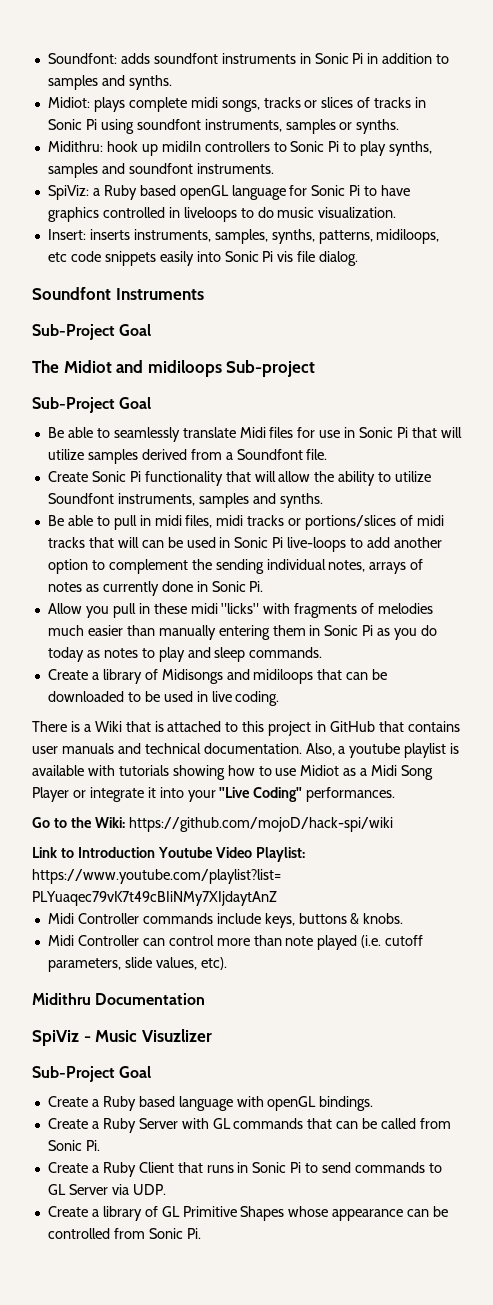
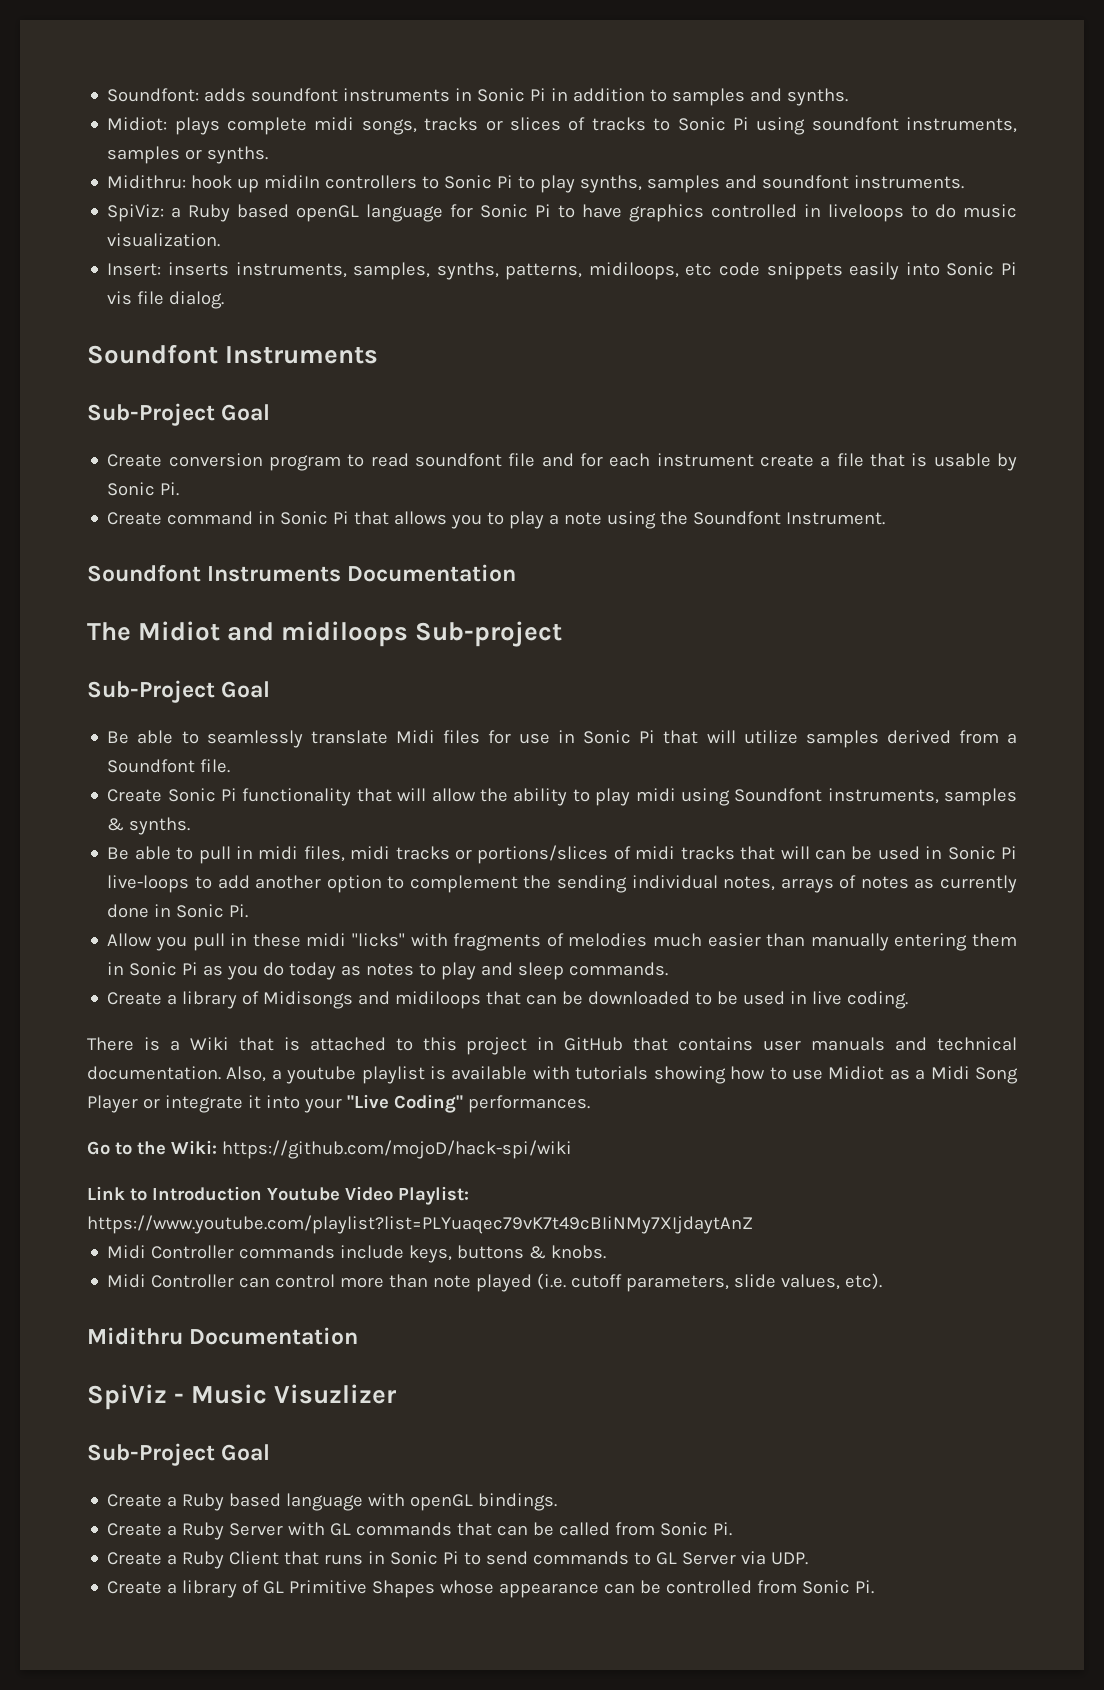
[415,97,427,108] in -> [653,118,671,131] to
(152, 330) none -> [107,453,1018,471] [107,482,180,496] [107,511,886,529] [87,564,517,582] // Create conversion program to read soundfont file and for each instrument create a file that is usable by Sonic Pi. // Create command in Sonic Pi that allows you to play a note using the Soundfont Instrument. // Soundfont Instruments Documentation
[395,471,432,482] utilize -> [595,788,730,806] play midi using
[252,493,276,504] and -> [107,818,125,831] &

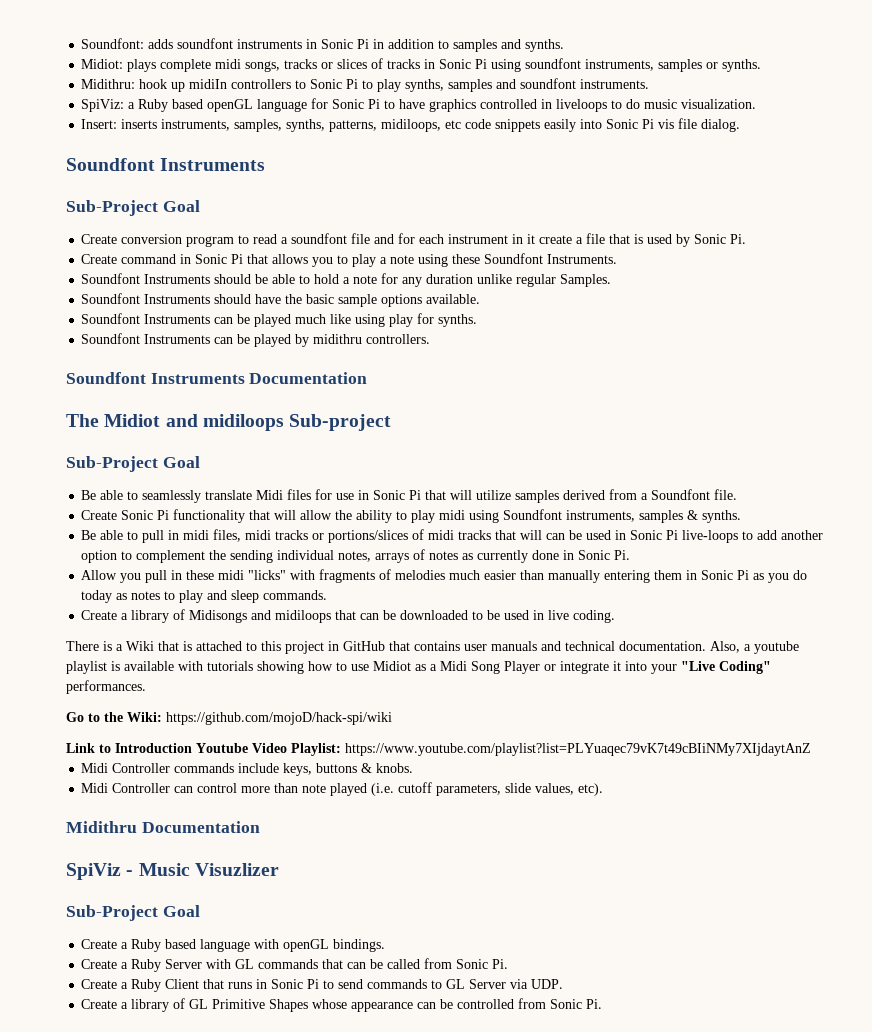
[653,118,671,131] to -> [424,59,436,69] in
(409, 460) none -> [281,237,289,244] a
(754, 460) none -> [512,234,536,244] in it
[933,453,991,467] usable -> [647,234,673,244] used
[660,511,886,525] the Soundfont Instrument. -> [452,253,618,264] [81,273,612,287] [81,293,481,307] [81,313,478,327] [81,333,431,347] these Soundfont Instruments. // Soundfont Instruments should be able to hold a note for any duration unlike regular Samples. // Soundfont Instruments should have the basic sample options available. // Soundfont Instruments can be played much like using play for synths. // Soundfont Instruments can be played by midithru controllers.

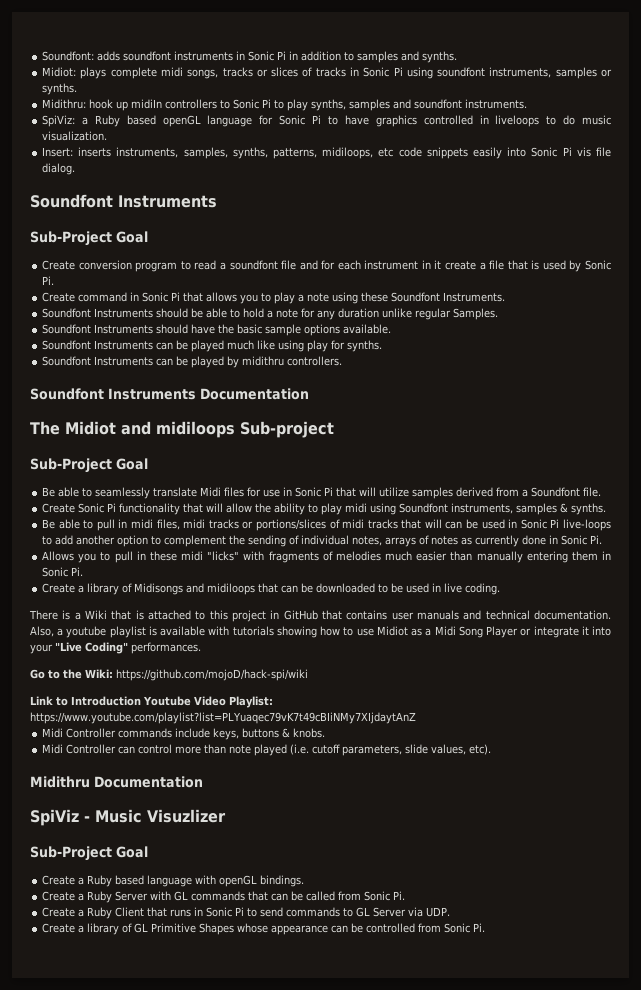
(274, 556) none -> [289,535,300,545] of
[81,570,142,583] Allow you -> [42,551,111,563] Allows you to
[737,570,808,583] [81,590,328,603] Pi as you do today as notes to play and sleep commands. -> [71,567,84,576] Pi.

